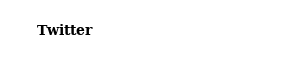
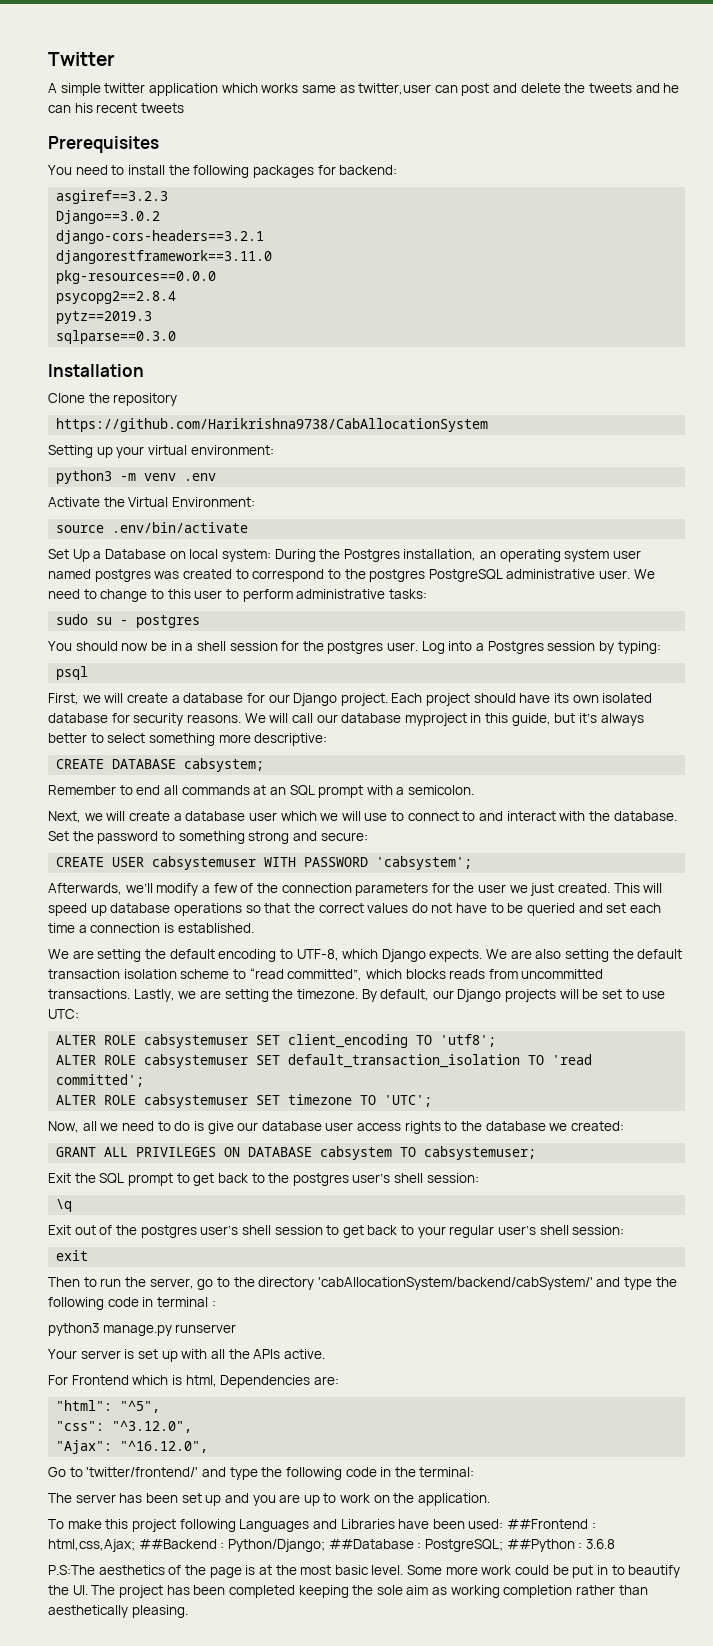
(93, 29) none -> [48,83,680,96] [48,103,184,113] [48,136,159,153] [48,165,398,178] [56,190,169,204] [56,210,161,224] [56,230,265,244] [56,250,273,264] [56,270,217,284] [56,291,177,304] [56,311,153,324] [56,330,177,344] [48,364,144,377] [48,393,178,406] [56,418,489,432] [48,445,274,458] [56,470,217,484] [48,497,255,507] [56,522,249,533] [48,549,642,562] [48,569,655,582] [48,589,427,602] [56,614,201,628] [48,641,661,654] [56,666,89,680] [48,693,653,706] [48,713,644,726] [48,733,328,746] [56,758,265,772] [48,785,475,798] [48,811,677,823] [48,831,368,844] [56,856,473,870] [48,883,663,896] [48,903,661,916] [48,923,254,933] [48,949,683,962] [48,968,604,981] [48,989,666,1002] [48,1009,79,1019] [56,1034,497,1048] [56,1054,593,1068] [56,1074,145,1087] [56,1094,433,1108] [48,1121,624,1134] [56,1146,537,1160] [48,1173,479,1186] [56,1199,73,1212] [48,1225,625,1238] [56,1250,89,1261] [48,1277,677,1290] [48,1297,216,1310] [48,1323,237,1336] [48,1349,325,1362] [48,1375,339,1388] [56,1400,161,1413] [56,1420,193,1433] [56,1440,209,1454] [48,1467,475,1480] [48,1493,491,1506] [48,1519,596,1532] [48,1539,615,1552] [48,1565,681,1578] [48,1585,648,1598] [48,1605,188,1618] // A simple twitter application which works same as twitter,user can post and delete the tweets and he can his recent tweets // Prerequisites // You need to install the following packages for backend: // asgiref==3.2.3 // Django==3.0.2 // django-cors-headers==3.2.1 // djangorestframework==3.11.0 // pkg-resources==0.0.0 // psycopg2==2.8.4 // pytz==2019.3 // sqlparse==0.3.0 // Installation // Clone the repository // https://github.com/Harikrishna9738/CabAllocationSystem // Setting up your virtual environment: // python3 -m venv .env // Activate the Virtual Environment: // source .env/bin/activate // Set Up a Database on local system: During the Postgres installation, an operating system user named postgres was created to correspond to the postgres PostgreSQL administrative user. We need to change to this user to perform administrative tasks: // sudo su - postgres // You should now be in a shell session for the postgres user. Log into a Postgres session by typing: // psql // First, we will create a database for our Django project. Each project should have its own isolated database for security reasons. We will call our database myproject in this guide, but it’s always better to select something more descriptive: // CREATE DATABASE cabsystem; // Remember to end all commands at an SQL prompt with a semicolon. // Next, we will create a database user which we will use to connect to and interact with the database. Set the password to something strong and secure: // CREATE USER cabsystemuser WITH PASSWORD 'cabsystem'; // Afterwards, we’ll modify a few of the connection parameters for the user we just created. This will speed up database operations so that the correct values do not have to be queried and set each time a connection is established. // We are setting the default encoding to UTF-8, which Django expects. We are also setting the default transaction isolation scheme to “read committed”, which blocks reads from uncommitted transactions. Lastly, we are setting the timezone. By default, our Django projects will be set to use UTC: // ALTER ROLE cabsystemuser SET client_encoding TO 'utf8'; // ALTER ROLE cabsystemuser SET default_transaction_isolation TO 'read committed'; // ALTER ROLE cabsystemuser SET timezone TO 'UTC'; // Now, all we need to do is give our database user access rights to the database we created: // GRANT ALL PRIVILEGES ON DATABASE cabsystem TO cabsystemuser; // Exit the SQL prompt to get back to the postgres user’s shell session: // \q // Exit out of the postgres user’s shell session to get back to your regular user’s shell session: // exit // Then to run the server, go to the directory 'cabAllocationSystem/backend/cabSystem/' and type the following code in terminal : // python3 manage.py runserver // Your server is set up with all the APIs active. // For Frontend which is html, Dependencies are: // "html": "^5", // "css": "^3.12.0", // "Ajax": "^16.12.0", // Go to 'twitter/frontend/' and type the following code in the terminal: // The server has been set up and you are up to work on the application. // To make this project following Languages and Libraries have been used: ##Frontend : html,css,Ajax; ##Backend : Python/Django; ##Database : PostgreSQL; ##Python : 3.6.8 // P.S:The aesthetics of the page is at the most basic level. Some more work could be put in to beautify the UI. The project has been completed keeping the sole aim as working completion rather than aesthetically pleasing.

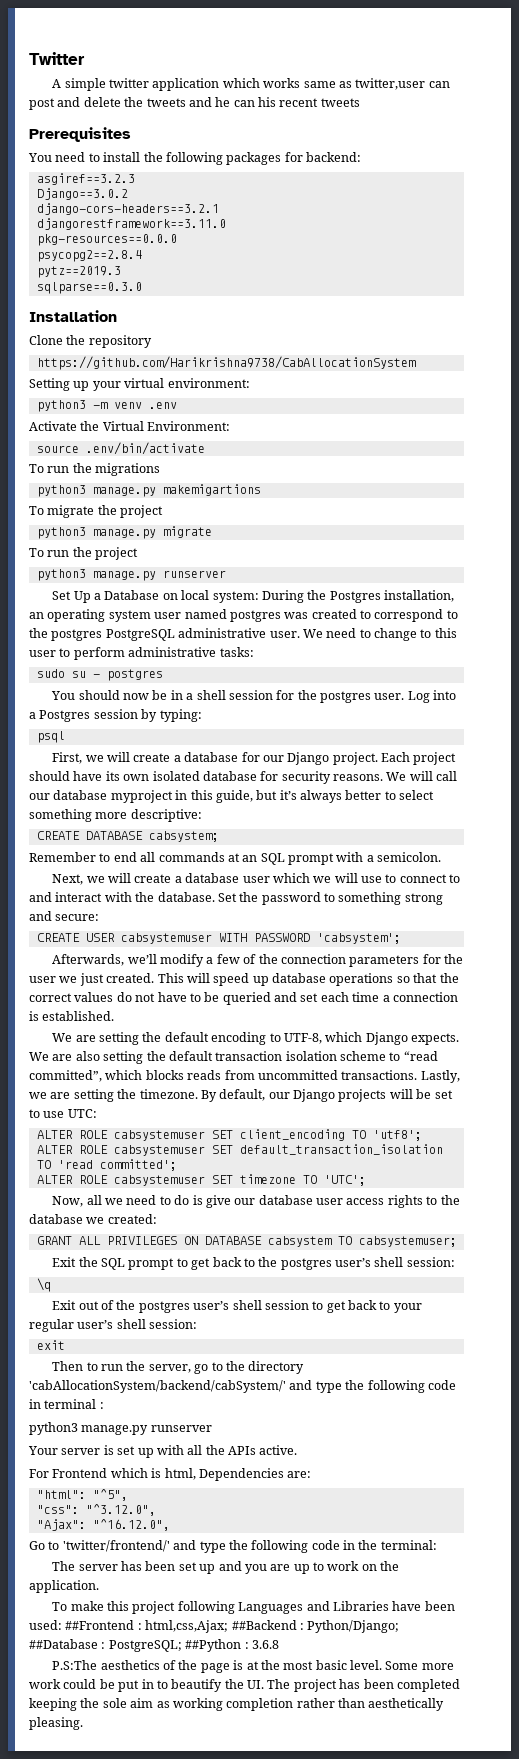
(249, 527) none -> [29,463,161,476] [36,484,261,497] [29,505,164,518] [36,526,212,539] [29,547,139,560] [36,569,226,581] // To run the migrations // python3 manage.py makemigartions // To migrate the project // python3 manage.py migrate // To run the project // python3 manage.py runserver

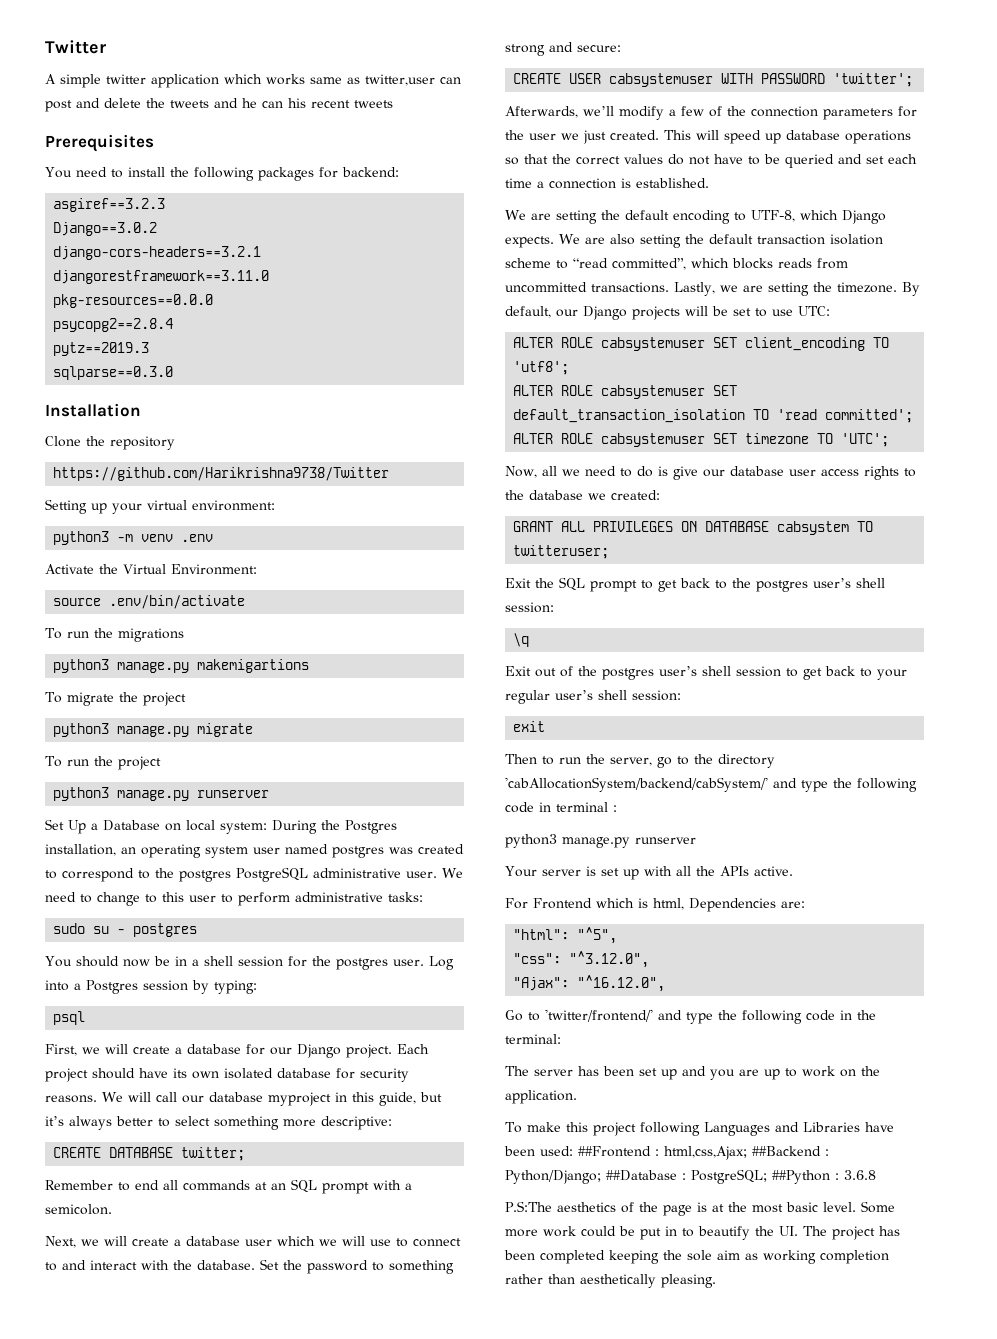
[36,356,416,370] https://github.com/Harikrishna9738/CabAllocationSystem -> [53,467,390,481] https://github.com/Harikrishna9738/Twitter
[148,831,219,842] cabsystem; -> [181,1147,246,1161] twitter;
[316,933,401,944] 'cabsystem'; -> [833,73,914,87] 'twitter';
[358,1236,457,1247] cabsystemuser; -> [513,545,610,559] twitteruser;

